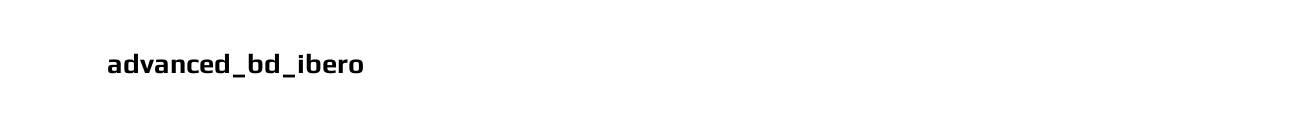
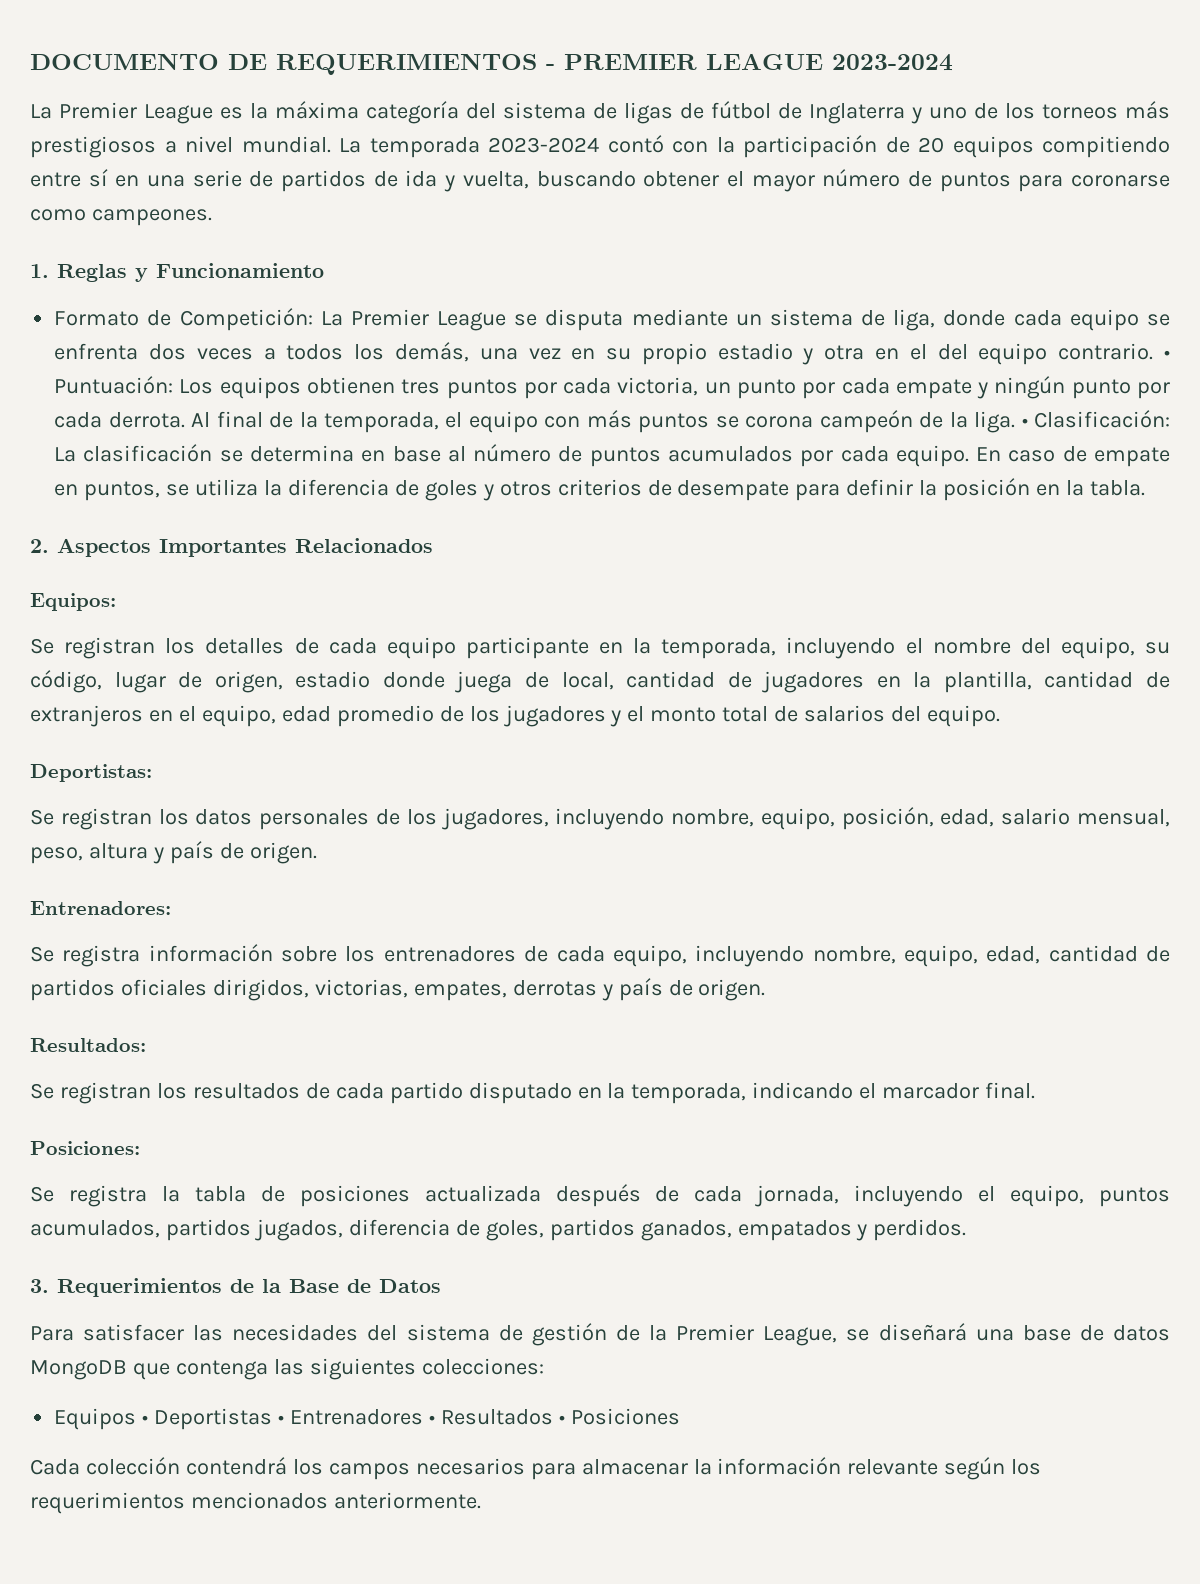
[107,53,364,78] advanced_bd_ibero -> [30,53,953,75] [30,101,1170,124] [30,135,1170,158] [30,169,1171,192] [30,209,212,226] [30,263,324,282] [54,308,1170,331] [54,342,1170,365] [54,376,1170,399] [54,410,1170,433] [54,444,1170,467] [54,478,1146,501] [30,538,433,557] [30,593,116,611] [30,637,1170,659] [30,670,1170,693] [30,705,1001,727] [30,764,152,782] [30,807,1171,830] [30,841,317,864] [30,901,171,915] [30,944,1171,967] [30,978,766,1001] [30,1038,146,1052] [30,1082,1036,1104] [30,1141,140,1155] [30,1184,1170,1207] [30,1219,967,1241] [30,1278,441,1297] [30,1323,1170,1346] [30,1358,544,1380] [54,1408,680,1430] [30,1457,1042,1480] [30,1492,481,1514] DOCUMENTO DE REQUERIMIENTOS - PREMIER LEAGUE 2023-2024 // La Premier League es la máxima categoría del sistema de ligas de fútbol de Inglaterra y uno de los torneos más prestigiosos a nivel mundial. La temporada 2023-2024 contó con la participación de 20 equipos compitiendo entre sí en una serie de partidos de ida y vuelta, buscando obtener el mayor número de puntos para coronarse como campeones. // 1. Reglas y Funcionamiento // Formato de Competición: La Premier League se disputa mediante un sistema de liga, donde cada equipo se enfrenta dos veces a todos los demás, una vez en su propio estadio y otra en el del equipo contrario. • Puntuación: Los equipos obtienen tres puntos por cada victoria, un punto por cada empate y ningún punto por cada derrota. Al final de la temporada, el equipo con más puntos se corona campeón de la liga. • Clasificación: La clasificación se determina en base al número de puntos acumulados por cada equipo. En caso de empate en puntos, se utiliza la diferencia de goles y otros criterios de desempate para definir la posición en la tabla. // 2. Aspectos Importantes Relacionados // Equipos: // Se registran los detalles de cada equipo participante en la temporada, incluyendo el nombre del equipo, su código, lugar de origen, estadio donde juega de local, cantidad de jugadores en la plantilla, cantidad de extranjeros en el equipo, edad promedio de los jugadores y el monto total de salarios del equipo. // Deportistas: // Se registran los datos personales de los jugadores, incluyendo nombre, equipo, posición, edad, salario mensual, peso, altura y país de origen. // Entrenadores: // Se registra información sobre los entrenadores de cada equipo, incluyendo nombre, equipo, edad, cantidad de partidos oficiales dirigidos, victorias, empates, derrotas y país de origen. // Resultados: // Se registran los resultados de cada partido disputado en la temporada, indicando el marcador final. // Posiciones: // Se registra la tabla de posiciones actualizada después de cada jornada, incluyendo el equipo, puntos acumulados, partidos jugados, diferencia de goles, partidos ganados, empatados y perdidos. // 3. Requerimientos de la Base de Datos // Para satisfacer las necesidades del sistema de gestión de la Premier League, se diseñará una base de datos MongoDB que contenga las siguientes colecciones: // Equipos • Deportistas • Entrenadores • Resultados • Posiciones // Cada colección contendrá los campos necesarios para almacenar la información relevante según los requerimientos mencionados anteriormente.

